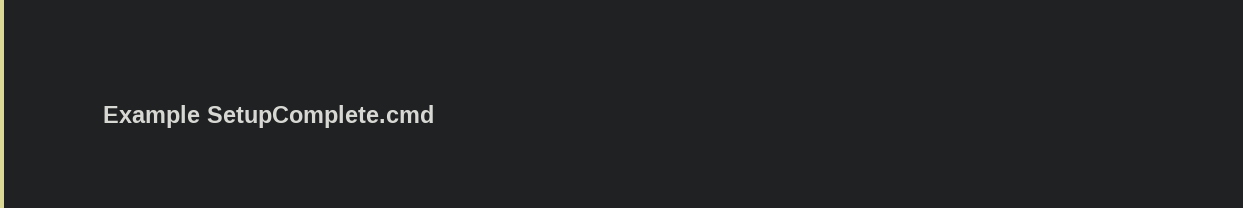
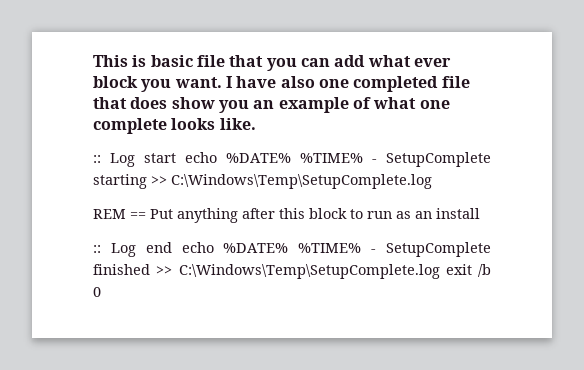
[103,105,434,128] Example SetupComplete.cmd -> [93,55,451,71] [93,76,470,92] [93,97,450,113] [93,118,256,134] [93,152,491,167] [93,174,432,189] [93,208,480,223] [93,242,491,257] [93,264,491,279] [93,287,101,297] This is basic file that you can add what ever block you want. I have also one completed file that does show you an example of what one complete looks like. // :: Log start echo %DATE% %TIME% - SetupComplete starting >> C:\Windows\Temp\SetupComplete.log // REM == Put anything after this block to run as an install // :: Log end echo %DATE% %TIME% - SetupComplete finished >> C:\Windows\Temp\SetupComplete.log exit /b 0

